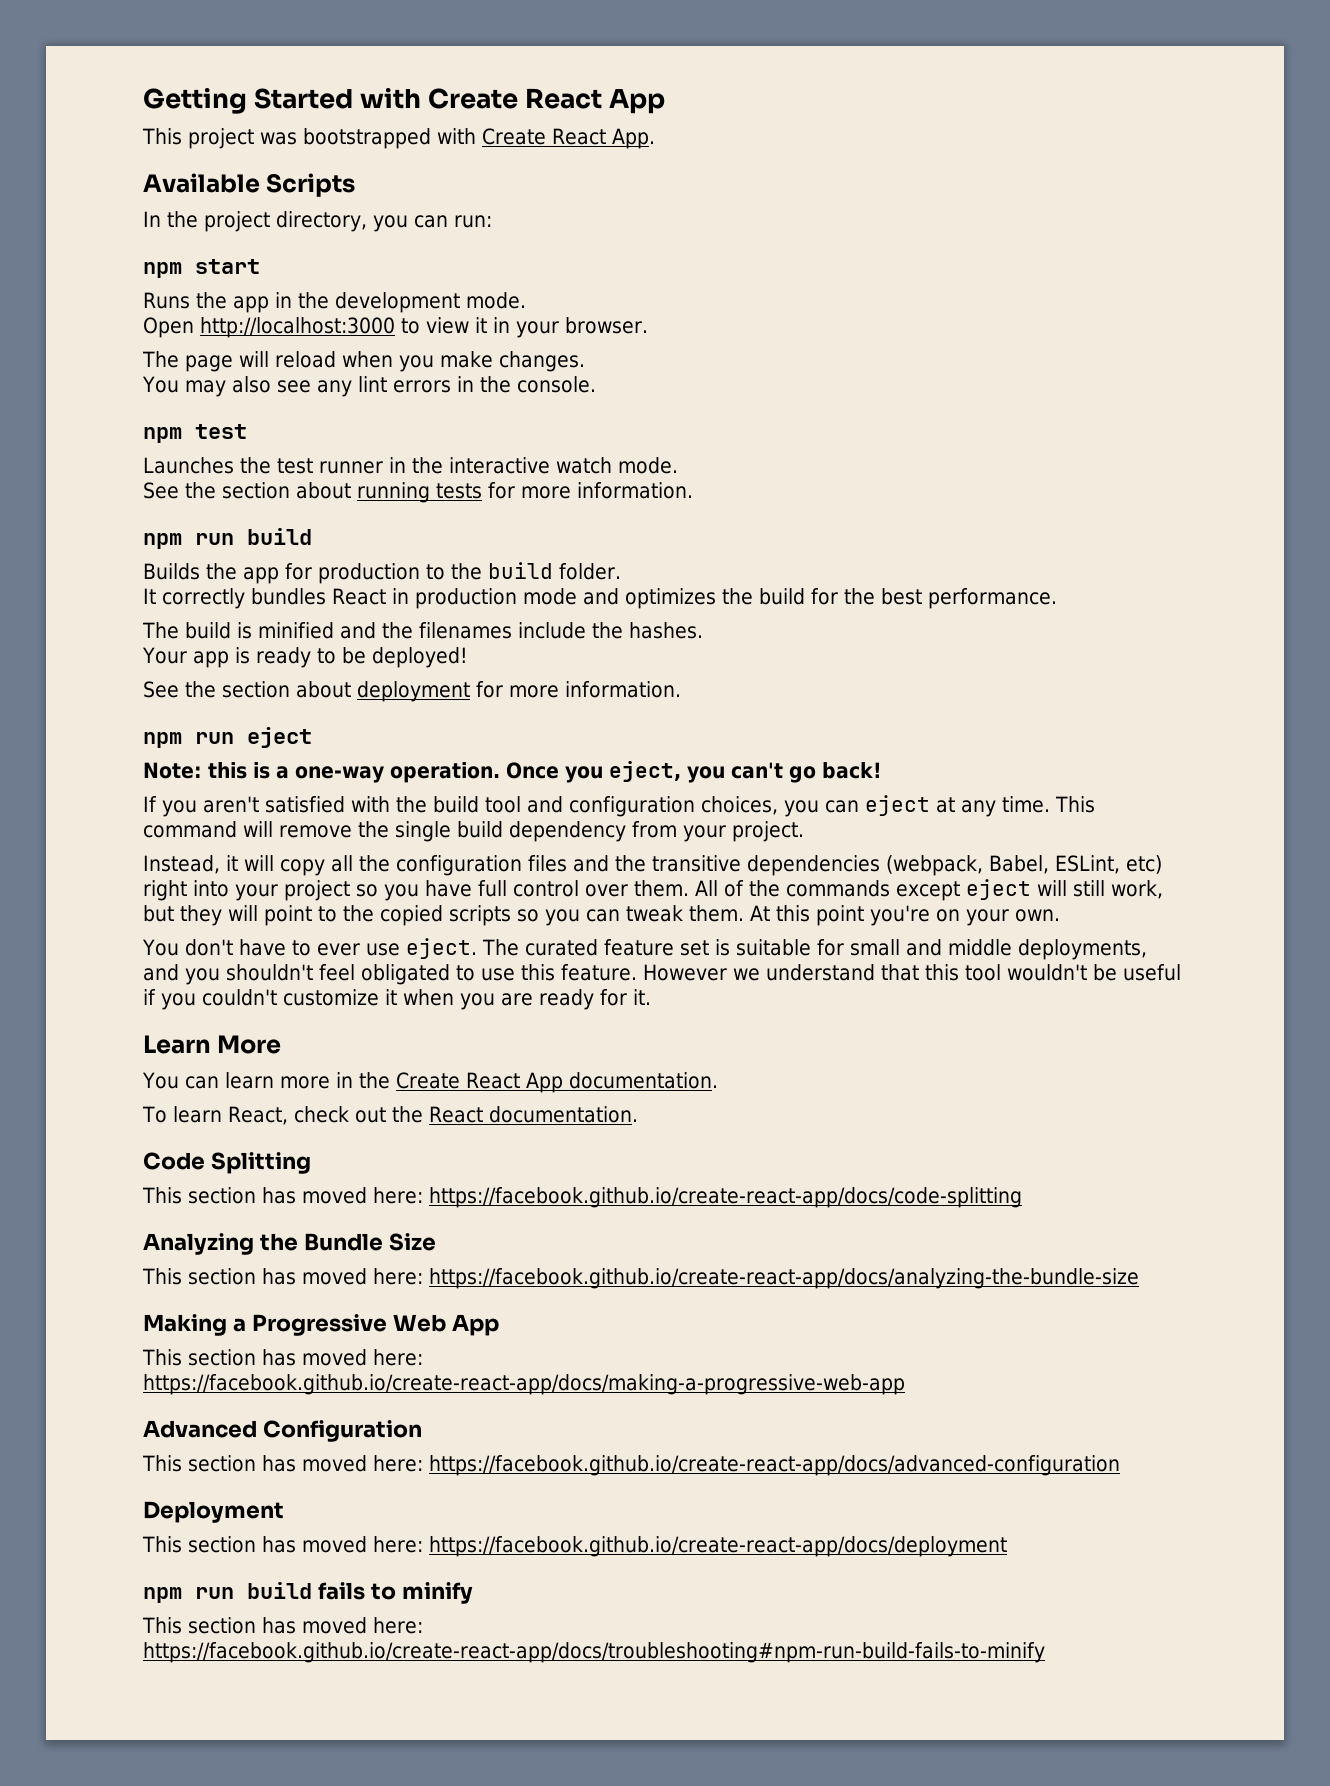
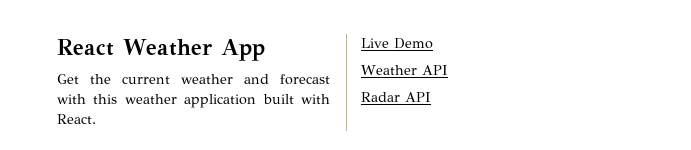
[143,88,666,114] [142,128,655,149] [143,173,356,197] [143,211,492,232] [143,259,260,278] [143,292,526,313] [143,317,648,338] [142,351,585,372] [142,376,596,397] [143,424,247,443] [143,457,678,474] [143,482,693,503] [143,528,312,549] [143,562,621,584] [143,588,1057,609] [142,622,703,639] [142,647,468,668] [143,681,681,702] [143,727,312,748] [143,761,882,783] [143,795,1095,817] [143,821,804,842] [143,855,1162,876] [143,879,1163,901] [143,905,1060,926] [142,938,1147,960] [143,964,1181,985] [143,989,651,1010] [143,1035,282,1054] [142,1072,718,1093] [142,1106,638,1125] [143,1152,311,1174] [142,1187,1022,1208] [143,1233,436,1255] [142,1268,1139,1289] [143,1314,499,1336] [142,1349,423,1366] [143,1374,905,1395] [143,1420,422,1442] [142,1455,1120,1476] [143,1501,284,1523] [142,1536,1007,1557] [143,1582,473,1604] [142,1617,423,1634] [143,1642,1045,1663] Getting Started with Create React App // This project was bootstrapped with Create React App. // Available Scripts // In the project directory, you can run: // npm start // Runs the app in the development mode. // Open http://localhost:3000 to view it in your browser. // The page will reload when you make changes. // You may also see any lint errors in the console. // npm test // Launches the test runner in the interactive watch mode. // See the section about running tests for more information. // npm run build // Builds the app for production to the build folder. // It correctly bundles React in production mode and optimizes the build for the best performance. // The build is minified and the filenames include the hashes. // Your app is ready to be deployed! // See the section about deployment for more information. // npm run eject // Note: this is a one-way operation. Once you eject, you can't go back! // If you aren't satisfied with the build tool and configuration choices, you can eject at any time. This command will remove the single build dependency from your project. // Instead, it will copy all the configuration files and the transitive dependencies (webpack, Babel, ESLint, etc) right into your project so you have full control over them. All of the commands except eject will still work, but they will point to the copied scripts so you can tweak them. At this point you're on your own. // You don't have to ever use eject. The curated feature set is suitable for small and middle deployments, and you shouldn't feel obligated to use this feature. However we understand that this tool wouldn't be useful if you couldn't customize it when you are ready for it. // Learn More // You can learn more in the Create React App documentation. // To learn React, check out the React documentation. // Code Splitting // This section has moved here: https://facebook.github.io/create-react-app/docs/code-splitting // Analyzing the Bundle Size // This section has moved here: https://facebook.github.io/create-react-app/docs/analyzing-the-bundle-size // Making a Progressive Web App // This section has moved here: https://facebook.github.io/create-react-app/docs/making-a-progressive-web-app // Advanced Configuration // This section has moved here: https://facebook.github.io/create-react-app/docs/advanced-configuration // Deployment // This section has moved here: https://facebook.github.io/create-react-app/docs/deployment // npm run build fails to minify // This section has moved here: https://facebook.github.io/create-react-app/docs/troubleshooting#npm-run-build-fails-to-minify -> [57,39,265,61] [57,74,330,85] [57,94,330,108] [57,114,96,124] [361,38,433,49] [361,65,448,75] [361,92,431,102] React Weather App // Get the current weather and forecast with this weather application built with React. // Live Demo // Weather API // Radar API

